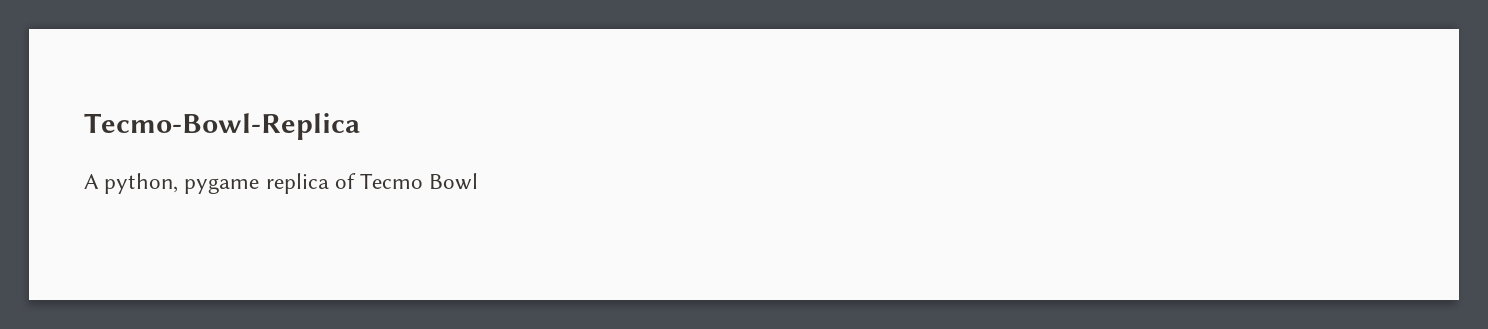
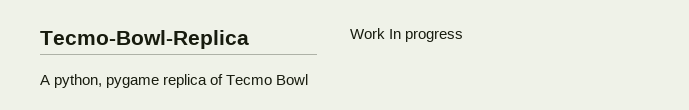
(479, 181) none -> [350,28,464,42] Work In progress

